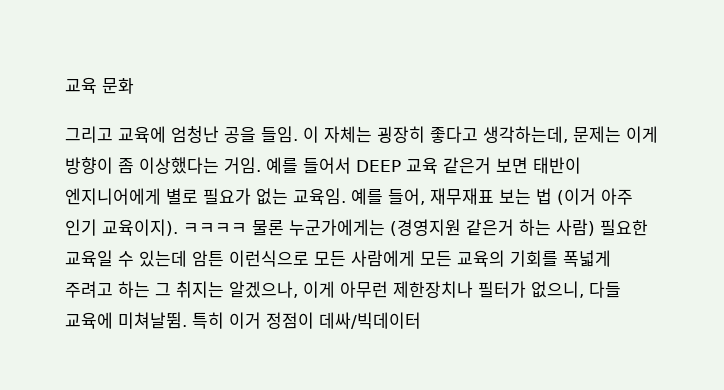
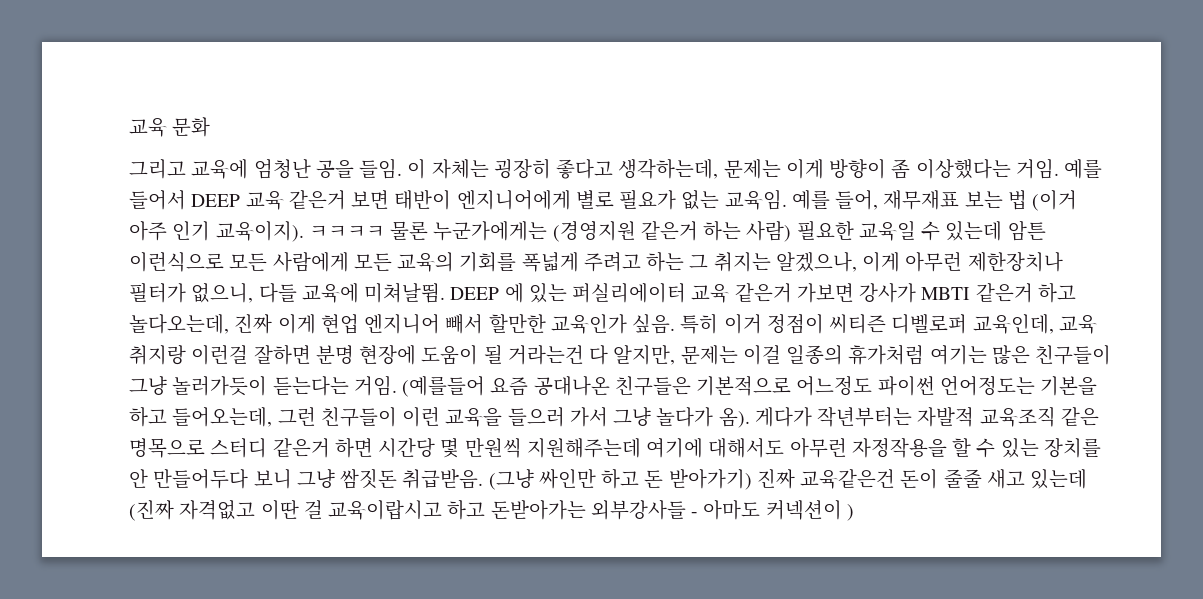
[192,312,421,329] 특히 이거 정점이 데싸/빅데이터 -> [450,283,1076,303] [129,313,1097,334] [129,344,1112,365] [129,375,1098,397] [129,406,1099,428] [129,438,1101,458] [129,468,1088,490] [129,500,854,521] DEEP 에 있는 퍼실리에이터 교육 같은거 가보면 강사가 MBTI 같은거 하고 놀다오는데, 진짜 이게 현업 엔지니어 빼서 할만한 교육인가 싶음. 특히 이거 정점이 씨티즌 디벨로퍼 교육인데, 교육 취지랑 이런걸 잘하면 분명 현장에 도움이 될 거라는건 다 알지만, 문제는 이걸 일종의 휴가처럼 여기는 많은 친구들이 그냥 놀러가듯이 듣는다는 거임. (예를들어 요즘 공대나온 친구들은 기본적으로 어느정도 파이썬 언어정도는 기본을 하고 들어오는데, 그런 친구들이 이런 교육을 들으러 가서 그냥 놀다가 옴). 게다가 작년부터는 자발적 교육조직 같은 명목으로 스터디 같은거 하면 시간당 몇 만원씩 지원해주는데 여기에 대해서도 아무런 자정작용을 할 수 있는 장치를 안 만들어두다 보니 그냥 쌈짓돈 취급받음. (그냥 싸인만 하고 돈 받아가기) 진짜 교육같은건 돈이 줄줄 새고 있는데 (진짜 자격없고 이딴 걸 교육이랍시고 하고 돈받아가는 외부강사들 - 아마도 커넥션이 )

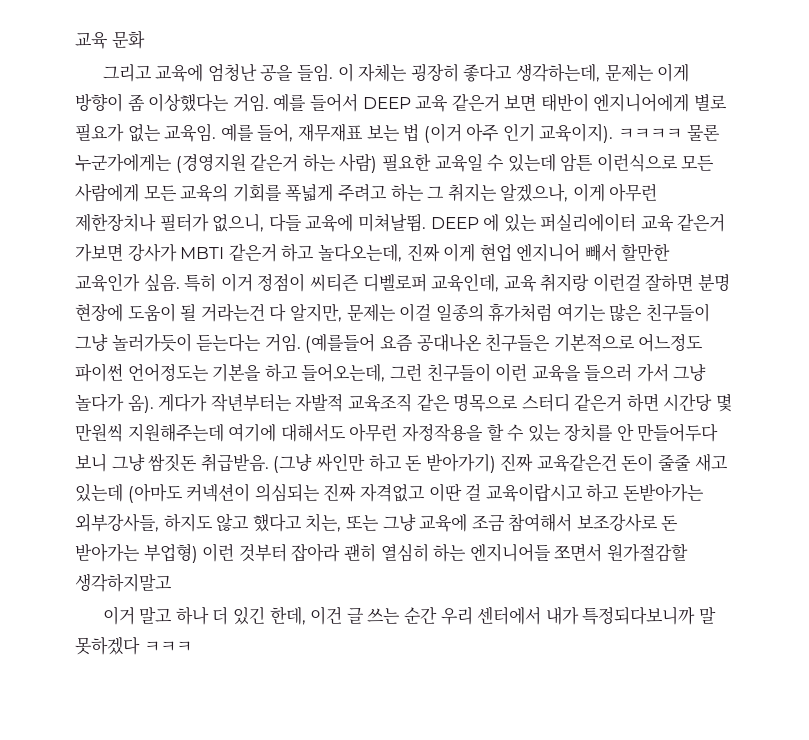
[129,500,174,521] (진짜 -> [127,483,357,503] (아마도 커넥션이 의심되는 진짜
[590,500,854,521] 외부강사들 - 아마도 커넥션이 ) -> [75,513,679,532] [75,543,688,563] [75,573,172,592] [102,606,716,625] [75,637,192,655] 외부강사들, 하지도 않고 했다고 치는, 또는 그냥 교육에 조금 참여해서 보조강사로 돈 받아가는 부업형) 이런 것부터 잡아라 괜히 열심히 하는 엔지니어들 쪼면서 원가절감할 생각하지말고 // 이거 말고 하나 더 있긴 한데, 이건 글 쓰는 순간 우리 센터에서 내가 특정되다보니까 말 못하겠다 ㅋㅋㅋ

